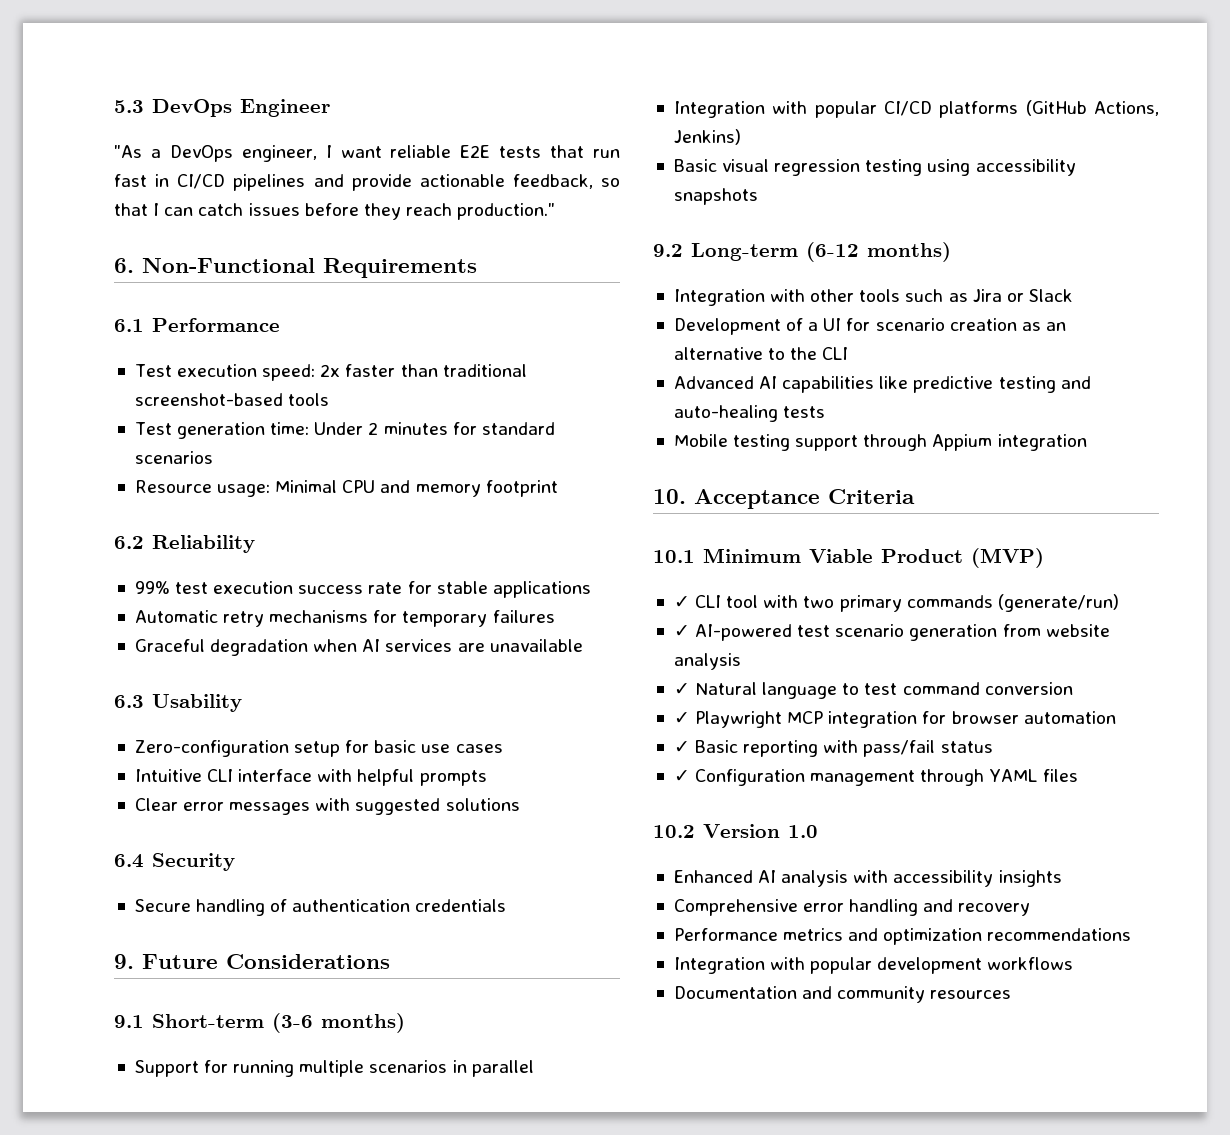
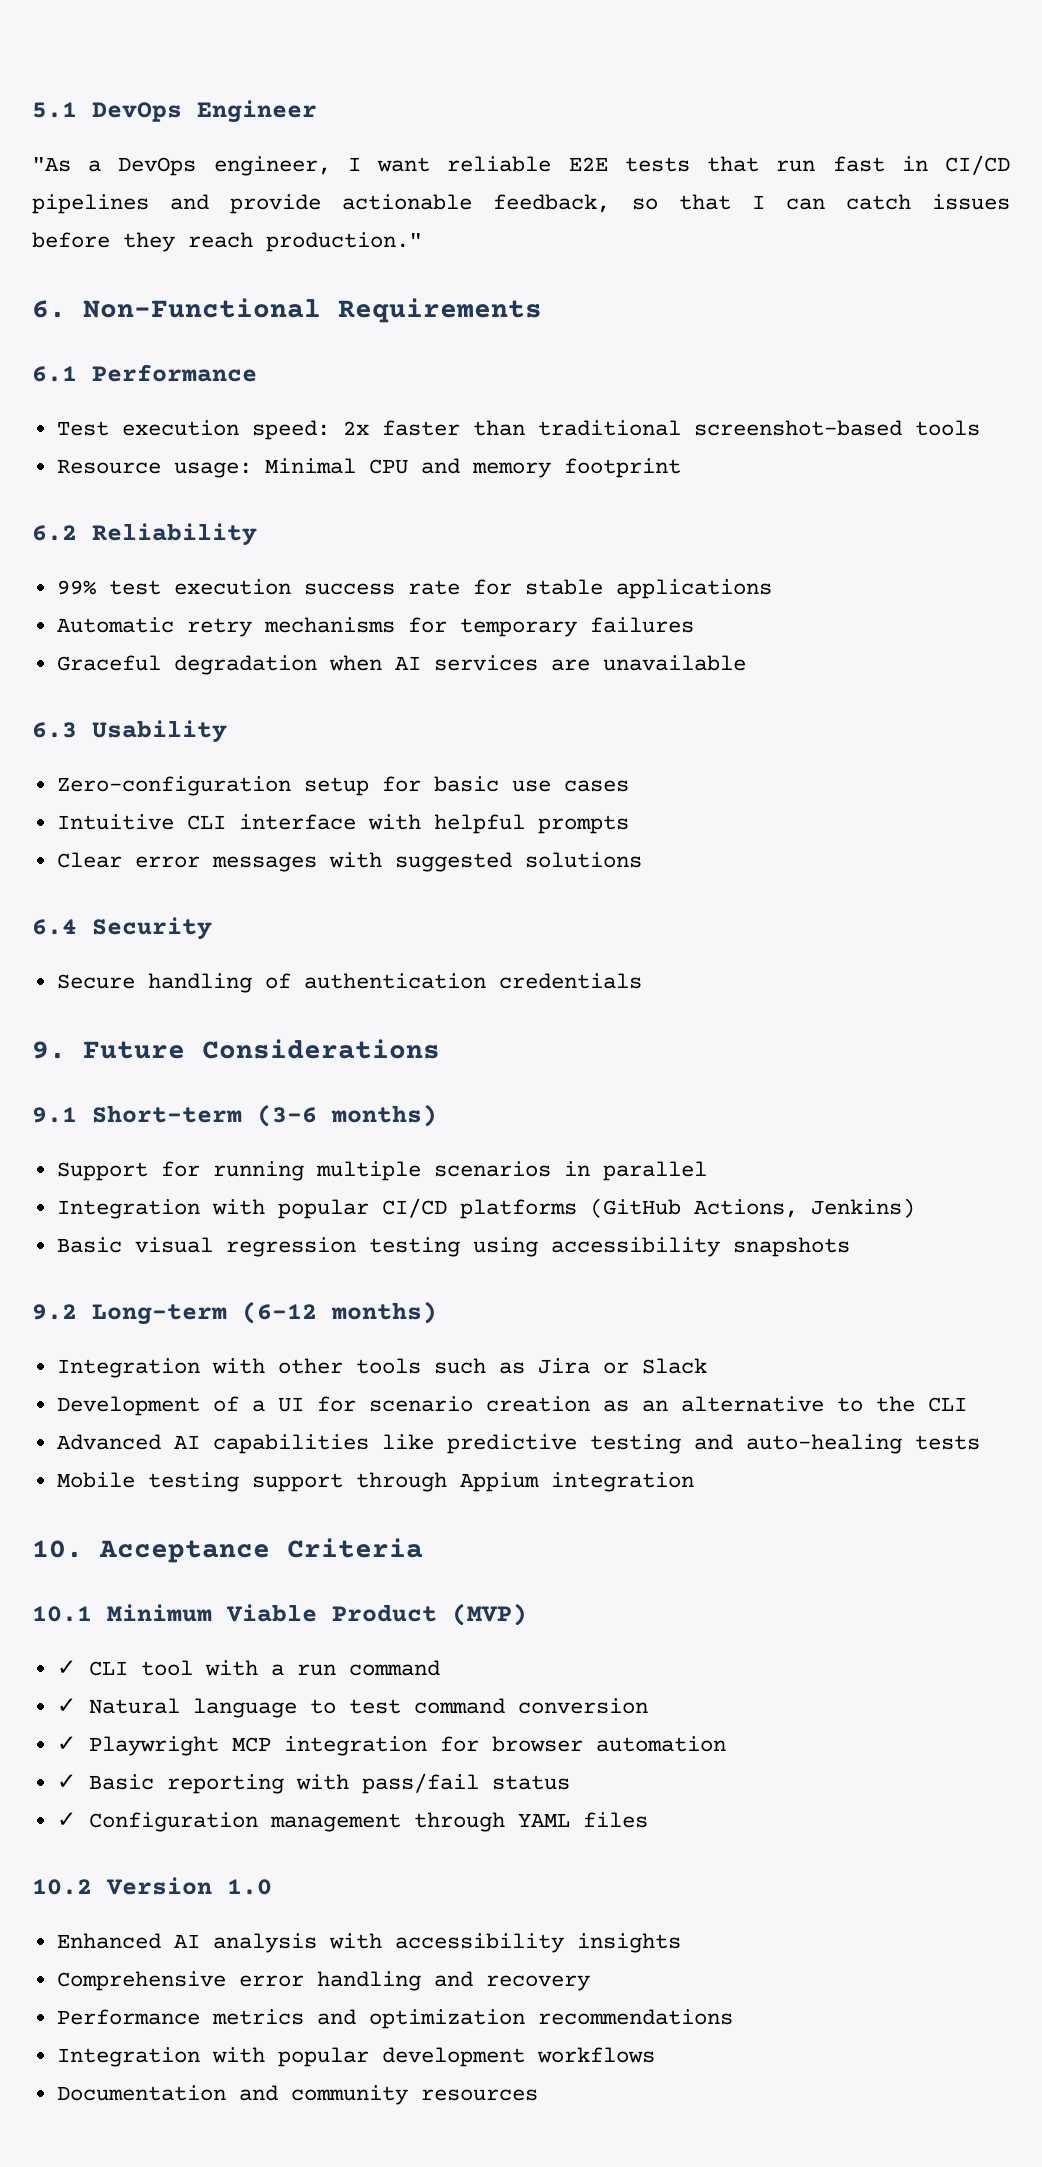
[114,100,144,113] 5.3 -> [32,102,77,118] 5.1
[134,422,555,439] [134,451,213,464] // Test generation time: Under 2 minutes for standard scenarios -> (980, 428) none
[803,594,1119,612] [673,624,1110,641] [673,653,741,670] two primary commands (generate/run) // ✓ AI-powered test scenario generation from website analysis -> [270,1660,440,1676] a run command

